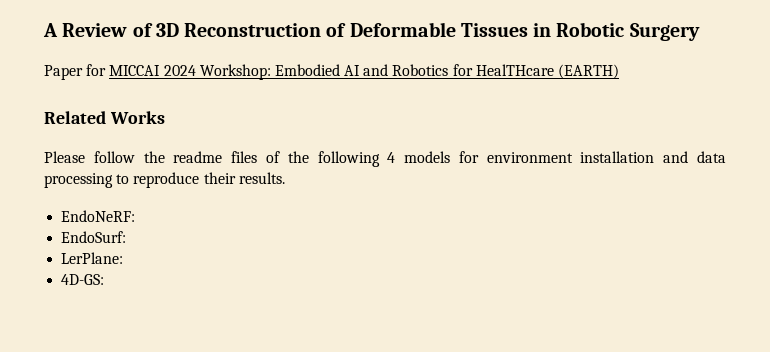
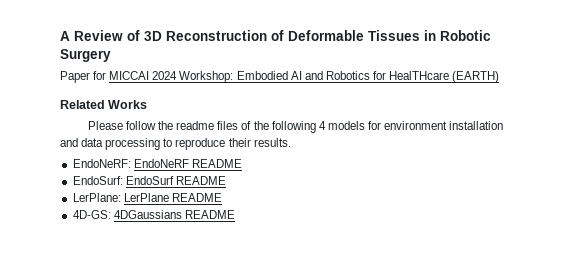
(136, 216) none -> [133,159,242,168] EndoNeRF README
(127, 237) none -> [125,176,226,185] EndoSurf README
(124, 258) none -> [123,193,222,202] LerPlane README
(105, 279) none -> [113,210,235,219] 4DGaussians README

